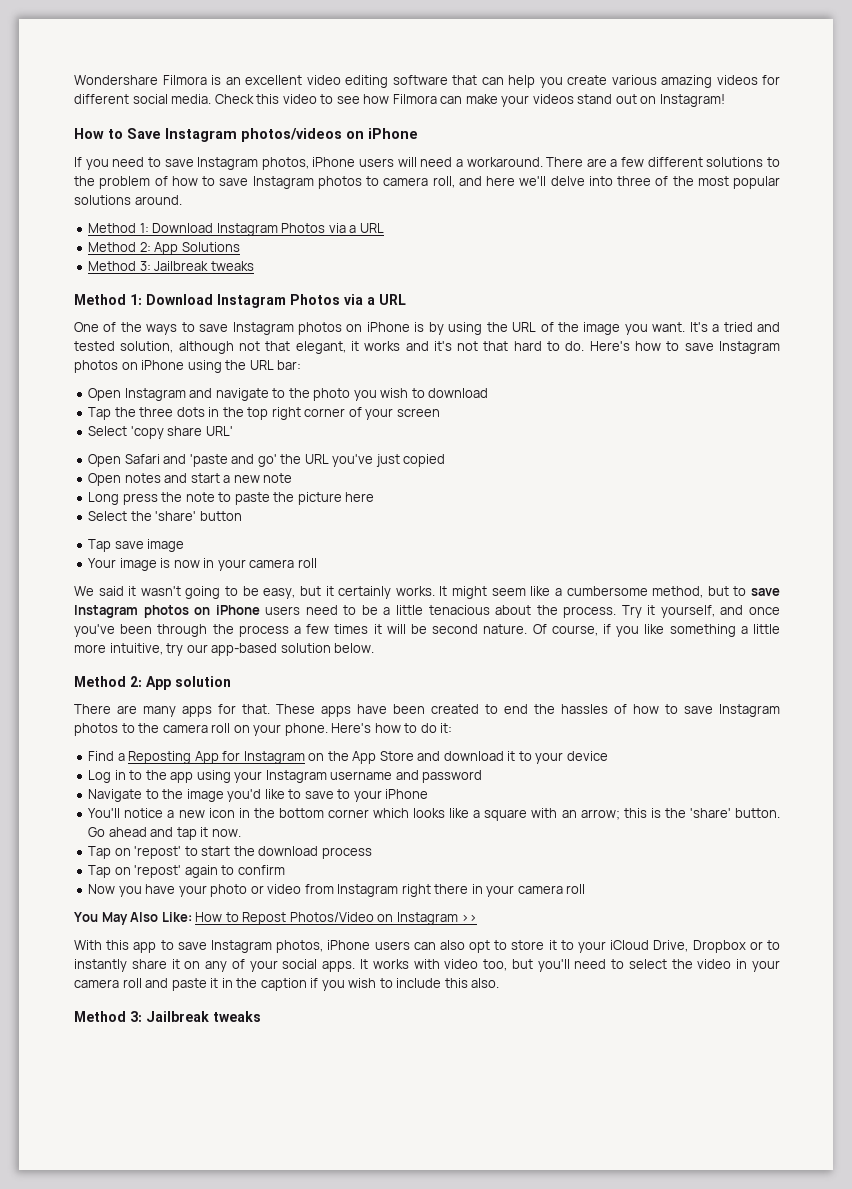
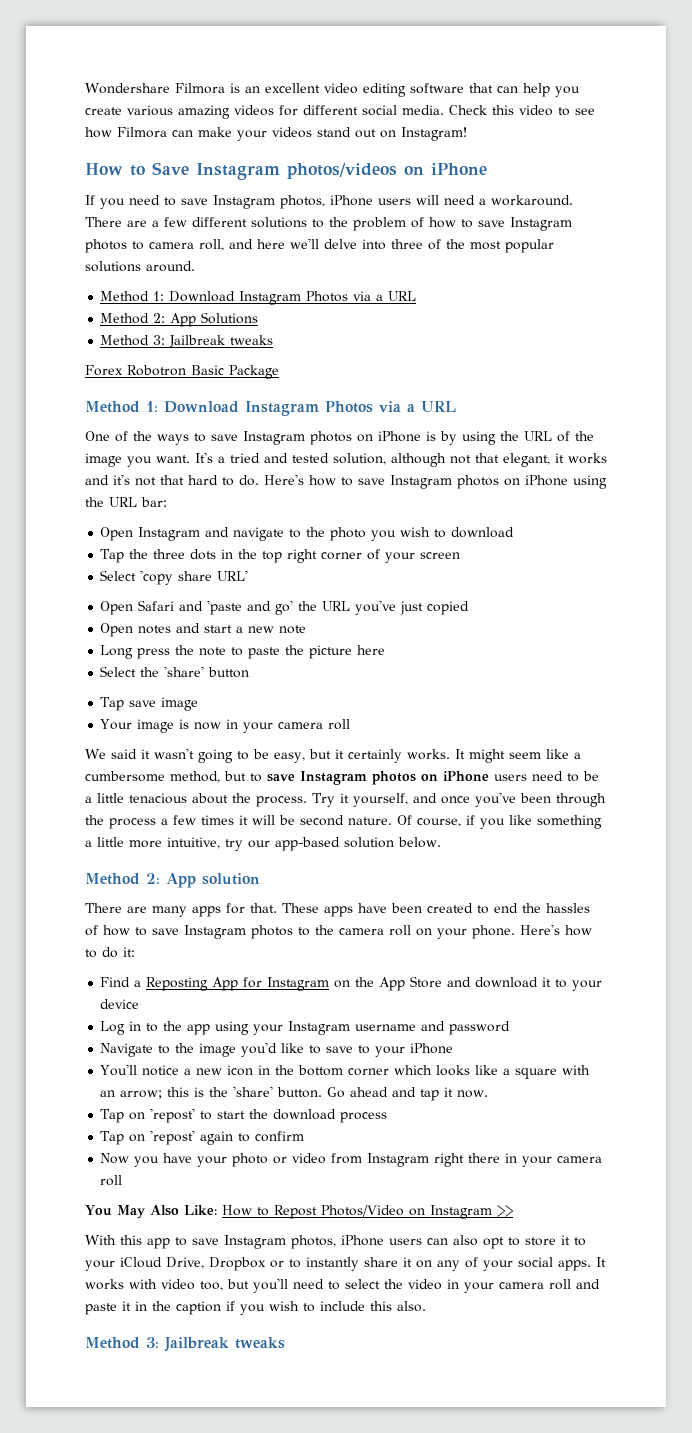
(254, 266) none -> [85,365,279,379] // Forex Robotron Basic Package

